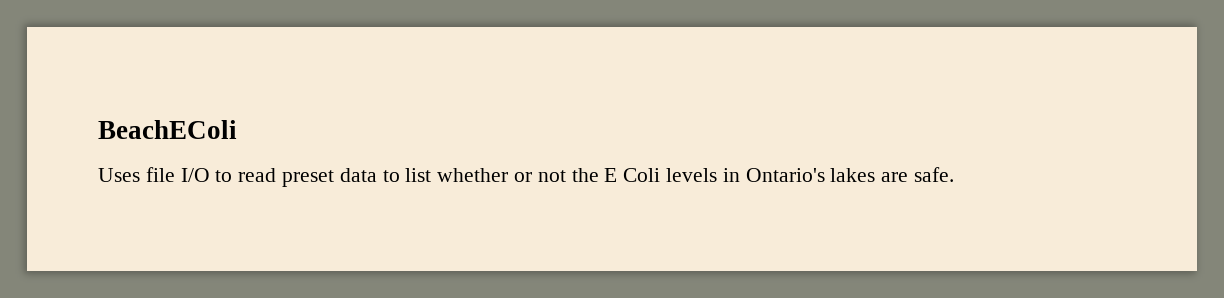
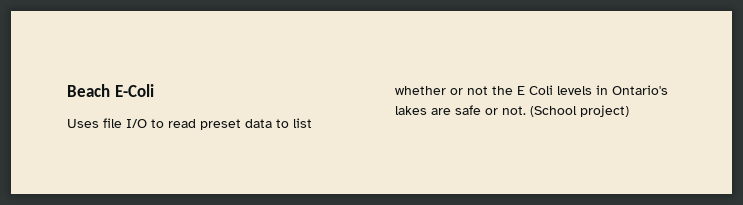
[98,120,237,139] BeachEColi -> [67,84,154,97] Beach E-Coli
[914,167,955,182] safe. -> [455,105,629,117] safe or not. (School project)

